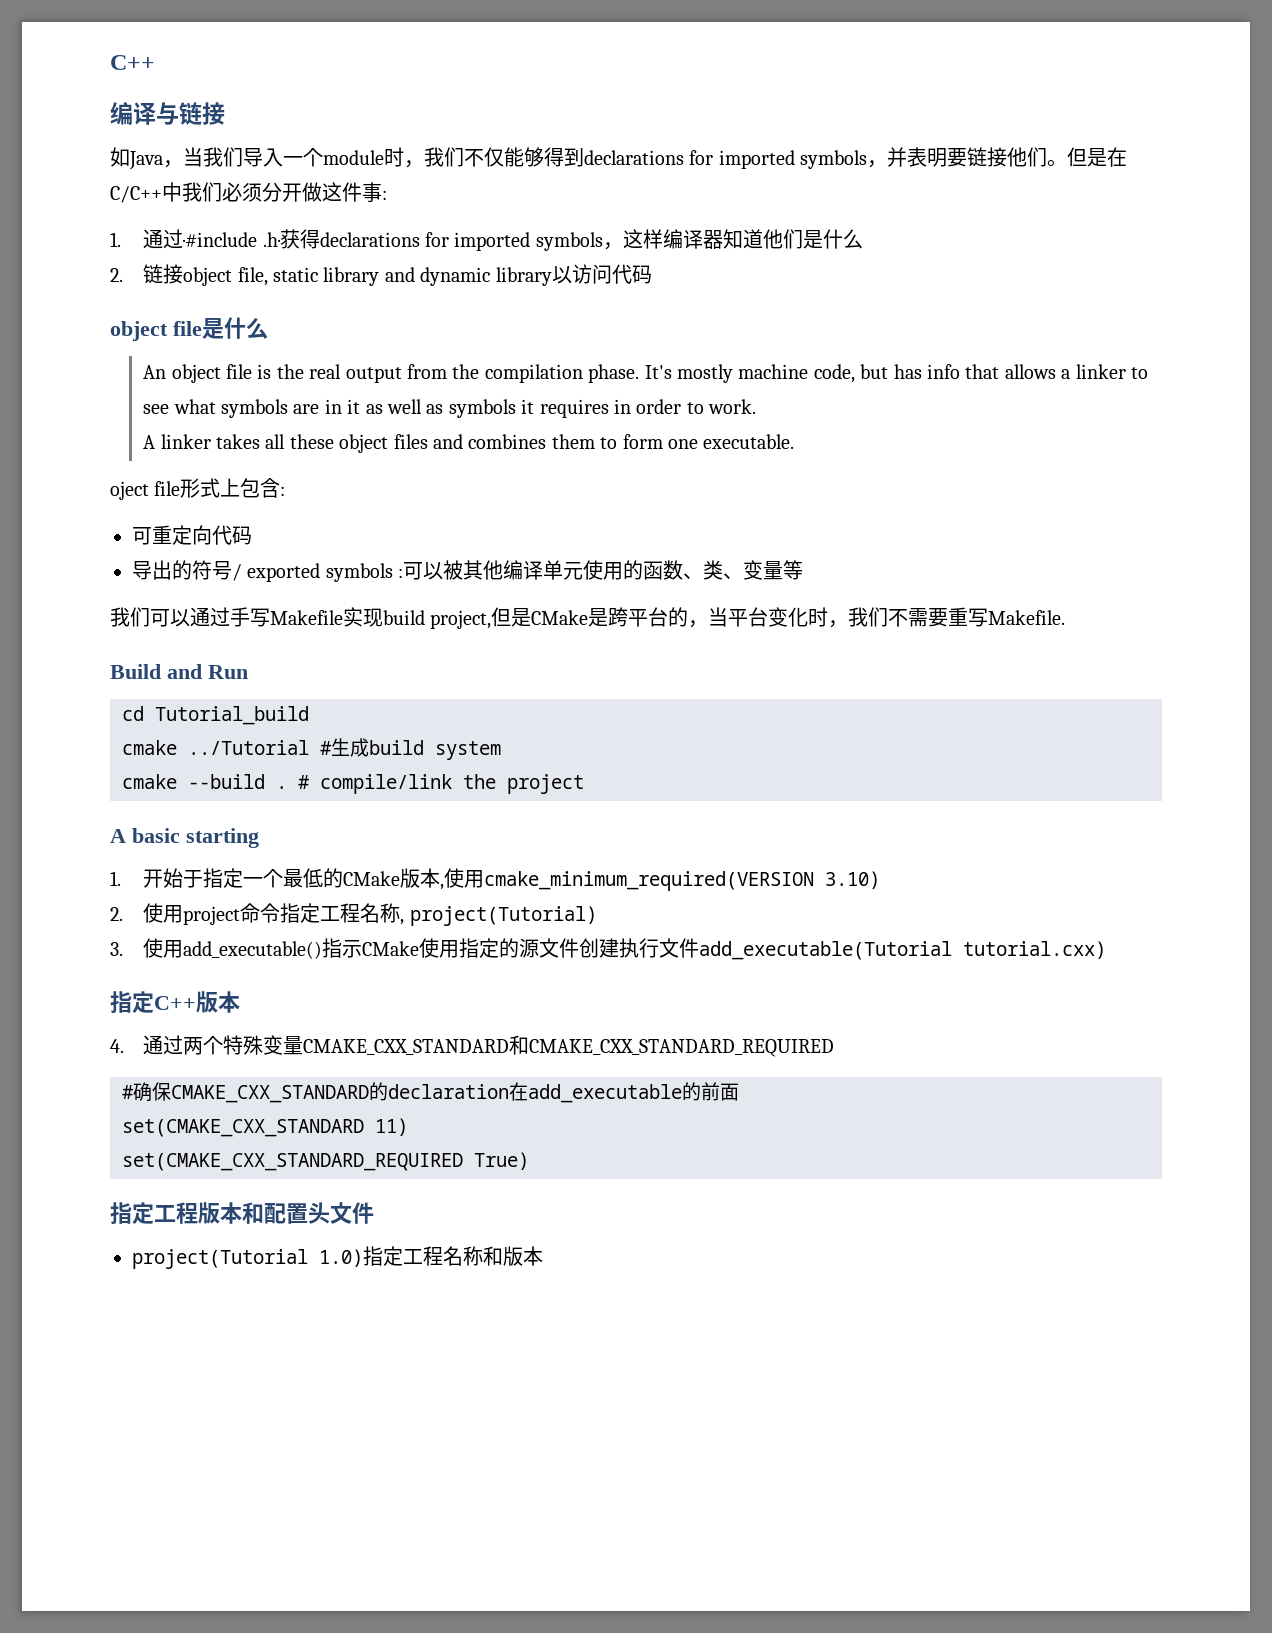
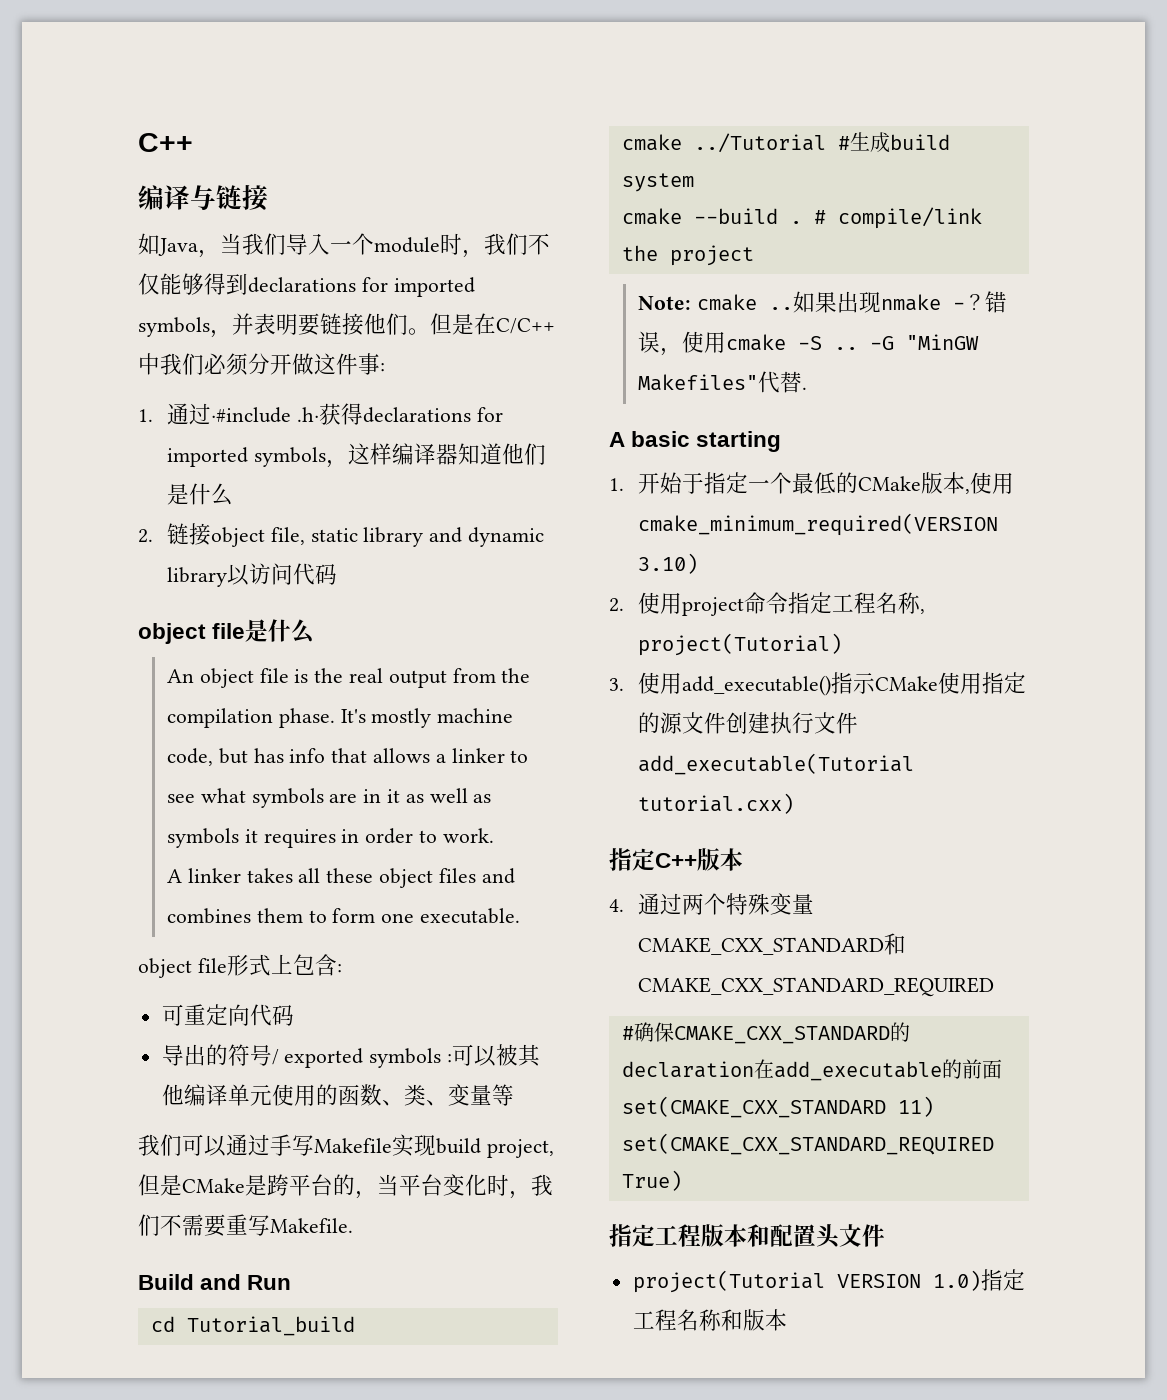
[110,481,149,500] oject -> [138,958,192,978] object
(584, 784) none -> [637,291,1007,313] [637,331,979,356] [637,371,807,393] // Note: cmake ..如果出现nmake -？错误，使用cmake -S .. -G "MinGW Makefiles"代替.
(308, 1259) none -> [836,1274,921,1288] VERSION

